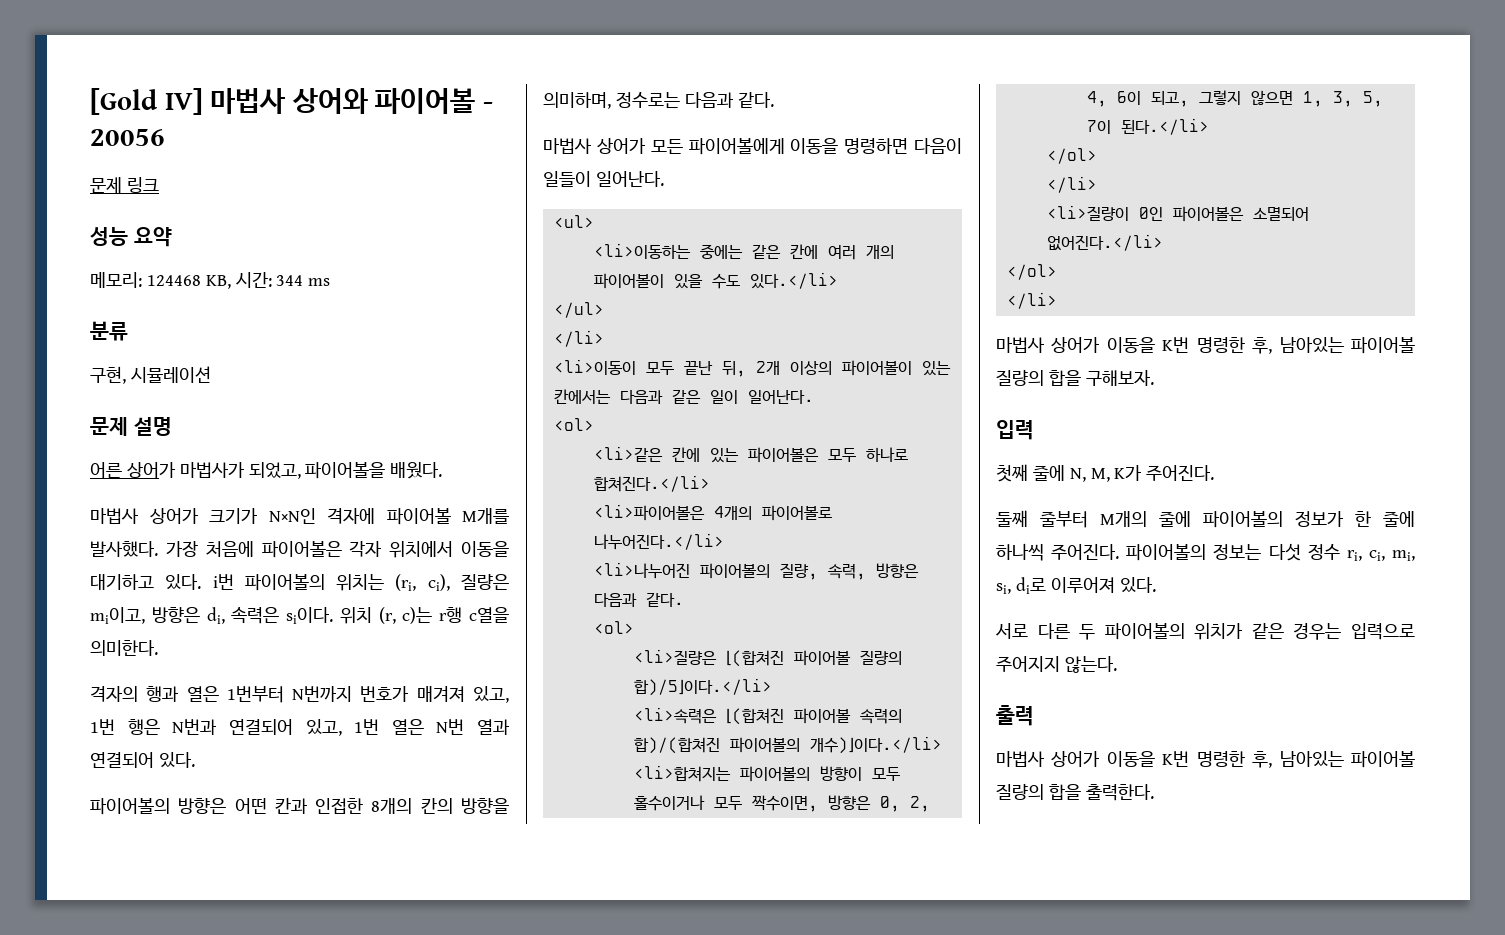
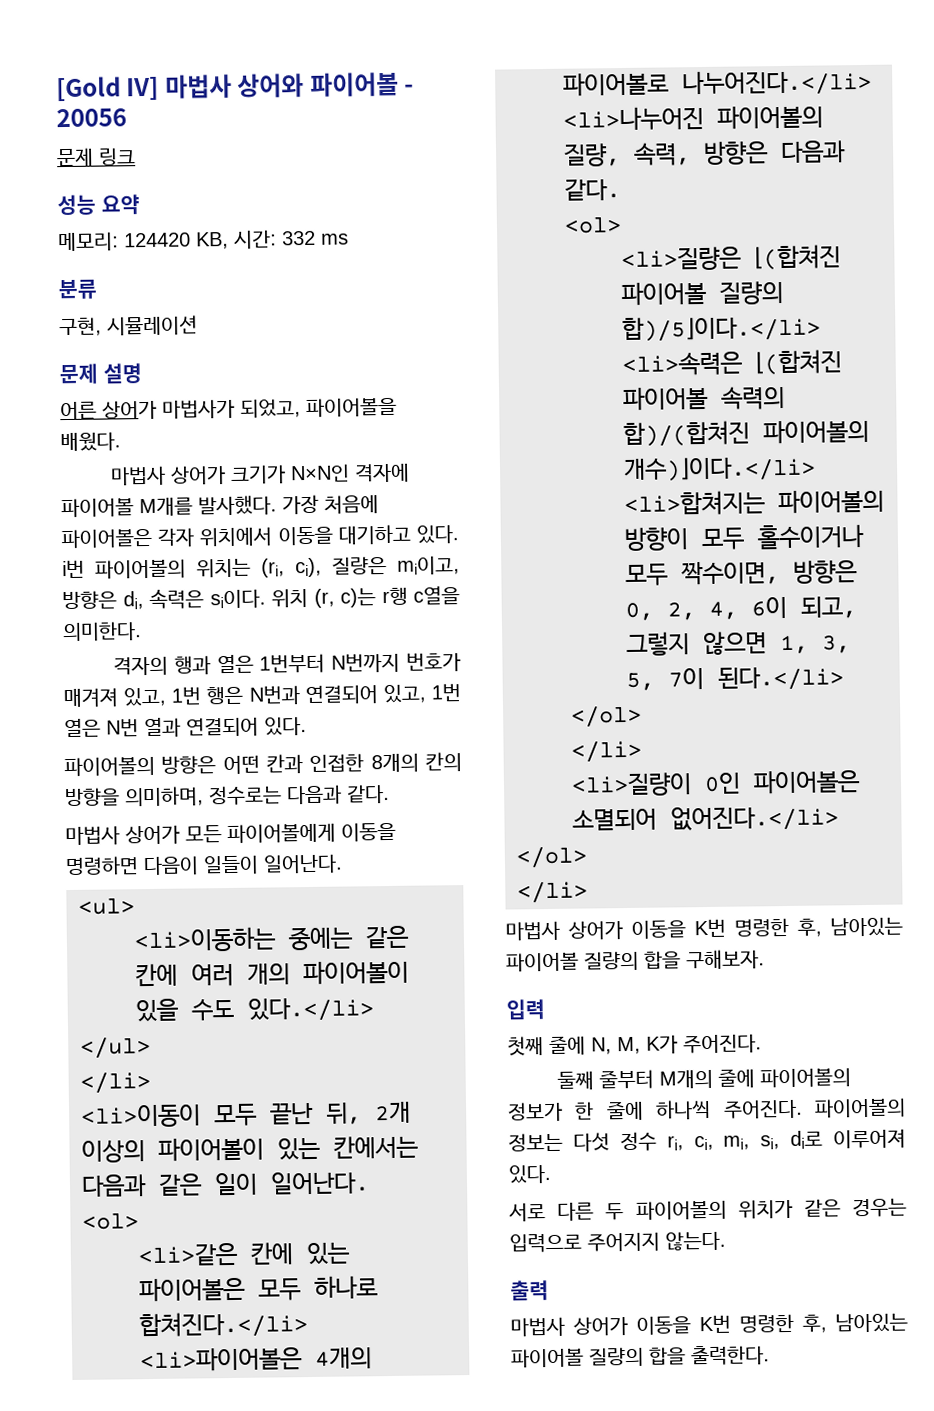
[146,275,201,286] 124468 -> [124,232,191,248] 124420
[276,275,304,286] 344 -> [282,230,316,246] 332

